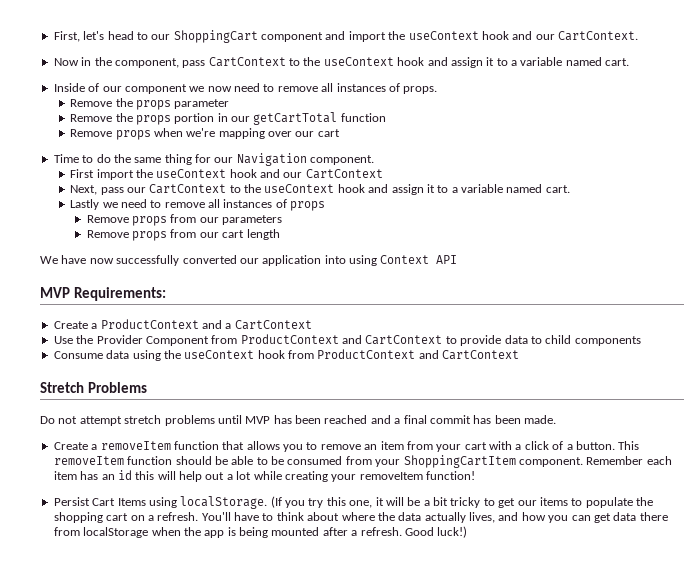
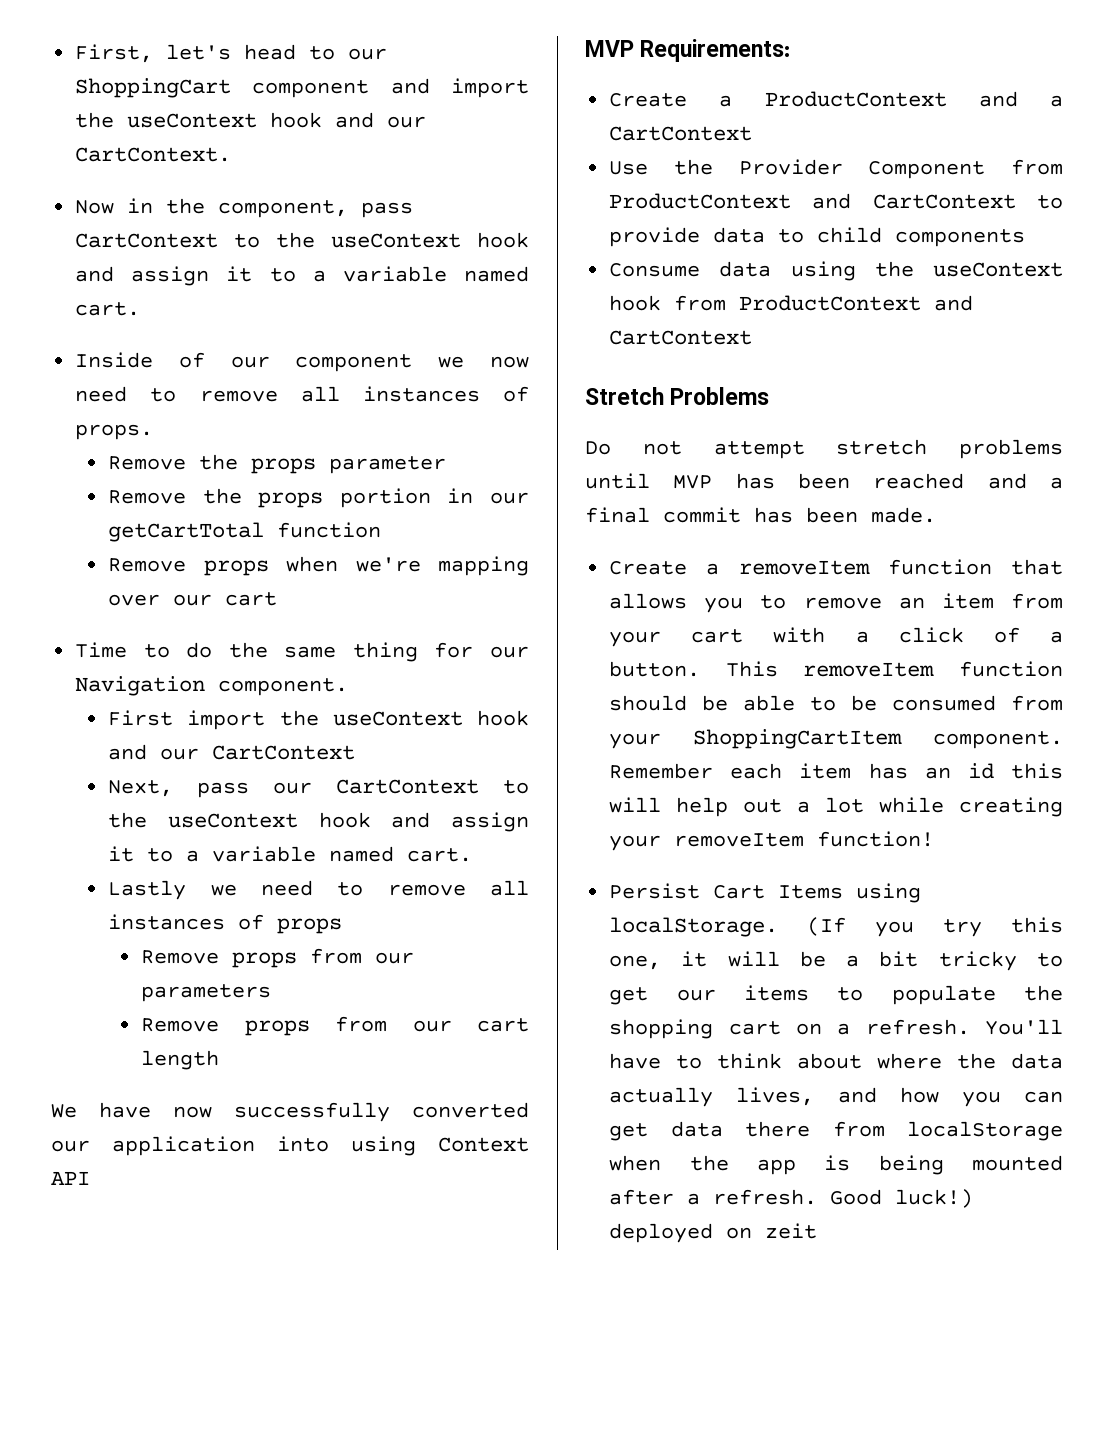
(468, 532) none -> [609,1223,818,1243] deployed on zeit

